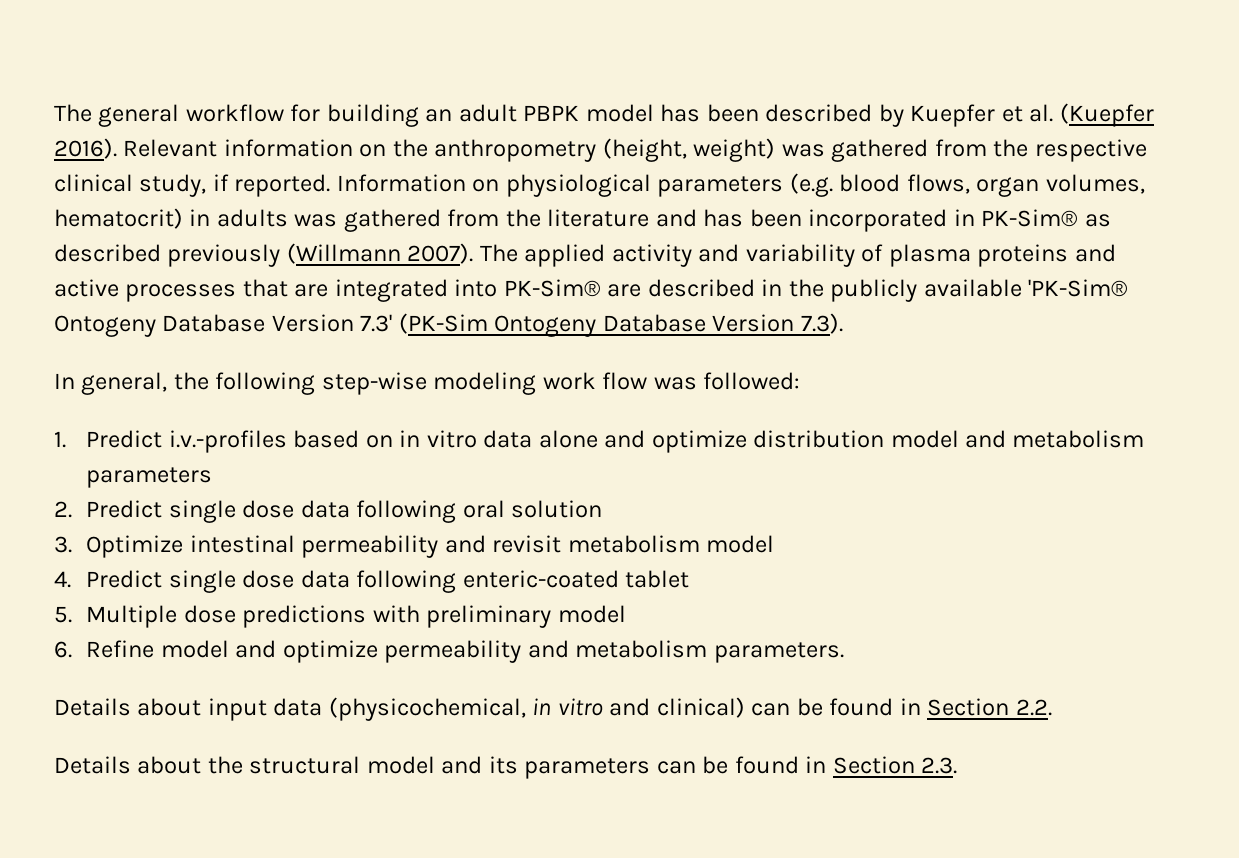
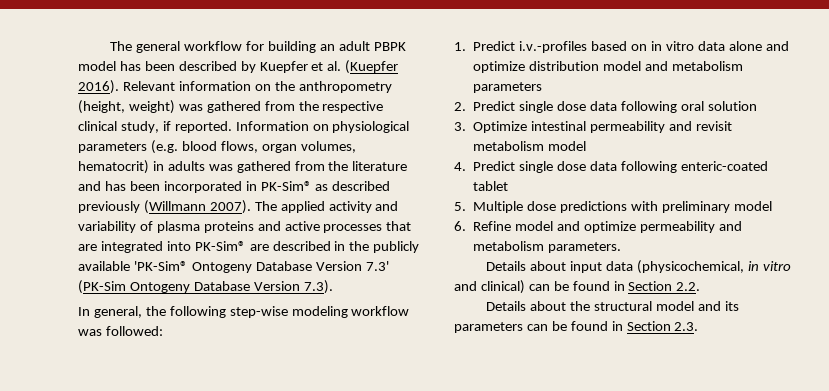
[542,372,648,390] work flow -> [351,306,410,316] workflow

